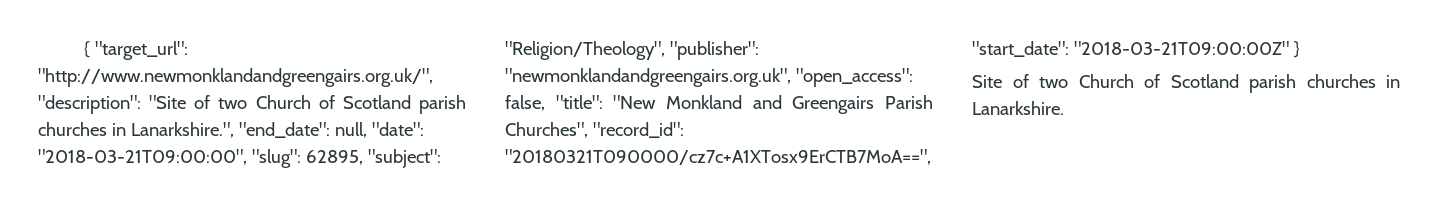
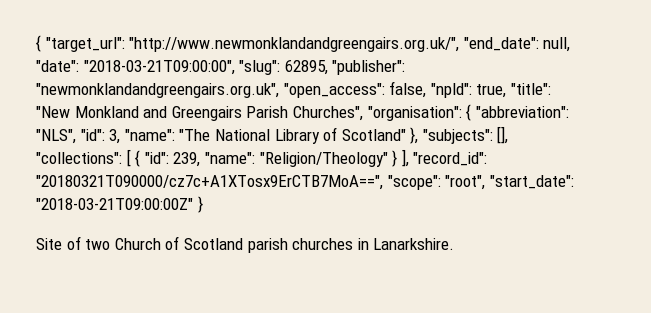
[38,95,467,114] [38,122,234,138] "description": "Site of two Church of Scotland parish churches in Lanarkshire.", -> (460, 44) none
[367,149,441,168] [505,41,665,60] "subject": "Religion/Theology", -> (328, 67) none
(545, 103) none -> [430,83,507,98] "npld": true,
[592,122,684,138] [505,149,931,165] "record_id": "20180321T090000/cz7c+A1XTosx9ErCTB7MoA==", -> [367,104,569,121] [36,126,509,144] [36,149,488,167] [36,175,486,190] "organisation": { "abbreviation": "NLS", "id": 3, "name": "The National Library of Scotland" }, "subjects": [], "collections": [ { "id": 239, "name": "Religion/Theology" } ], "record_id": "20180321T090000/cz7c+A1XTosx9ErCTB7MoA==", "scope": "root",

